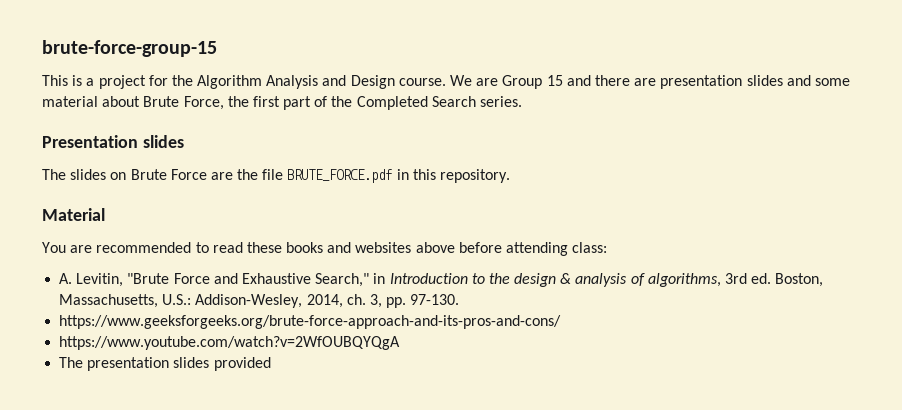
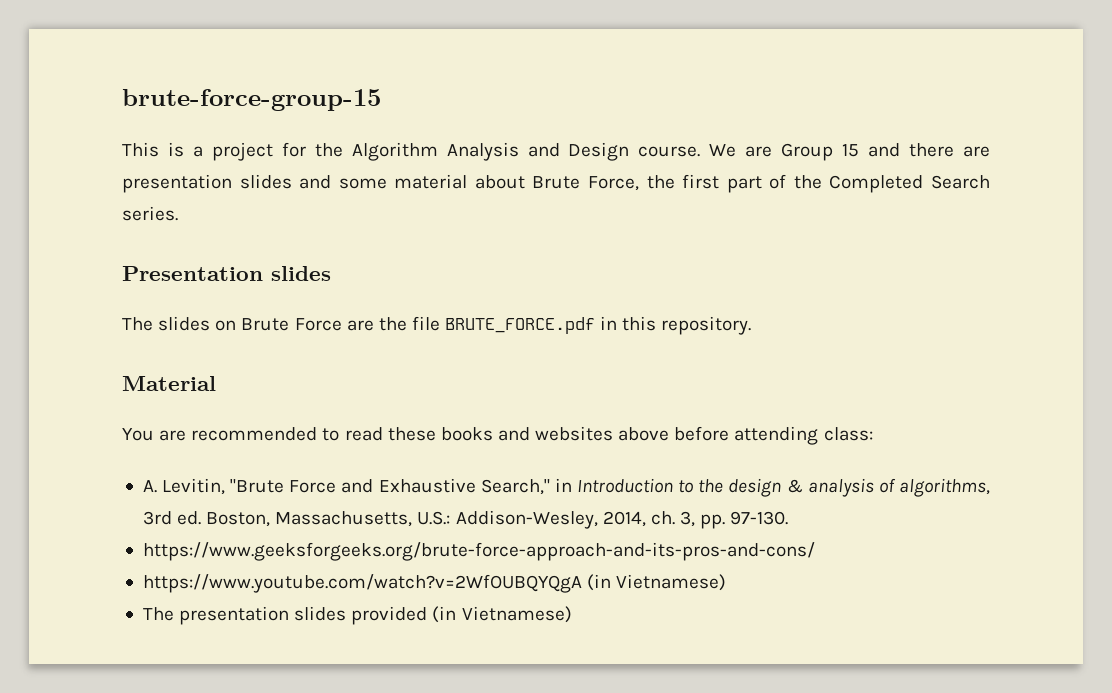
(401, 343) none -> [587,574,727,591] (in Vietnamese)
(271, 364) none -> [432,606,572,623] (in Vietnamese)

